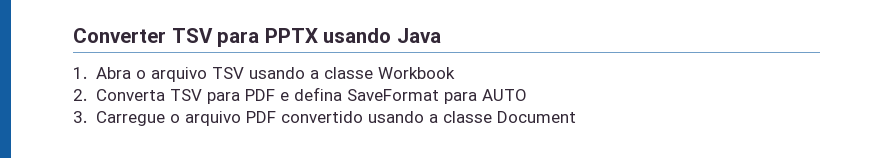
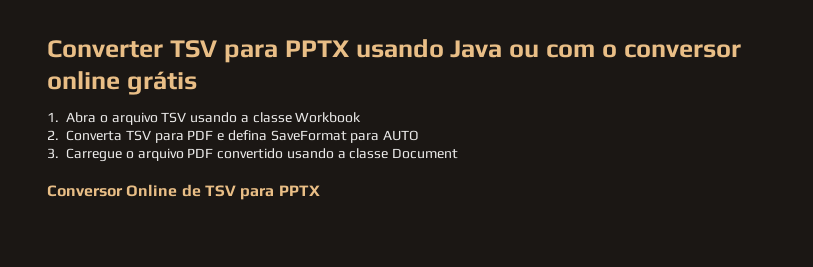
(441, 35) none -> [509,44,741,58] [47,71,197,95] ou com o conversor online grátis
(576, 117) none -> [47,184,320,200] // Conversor Online de TSV para PPTX

